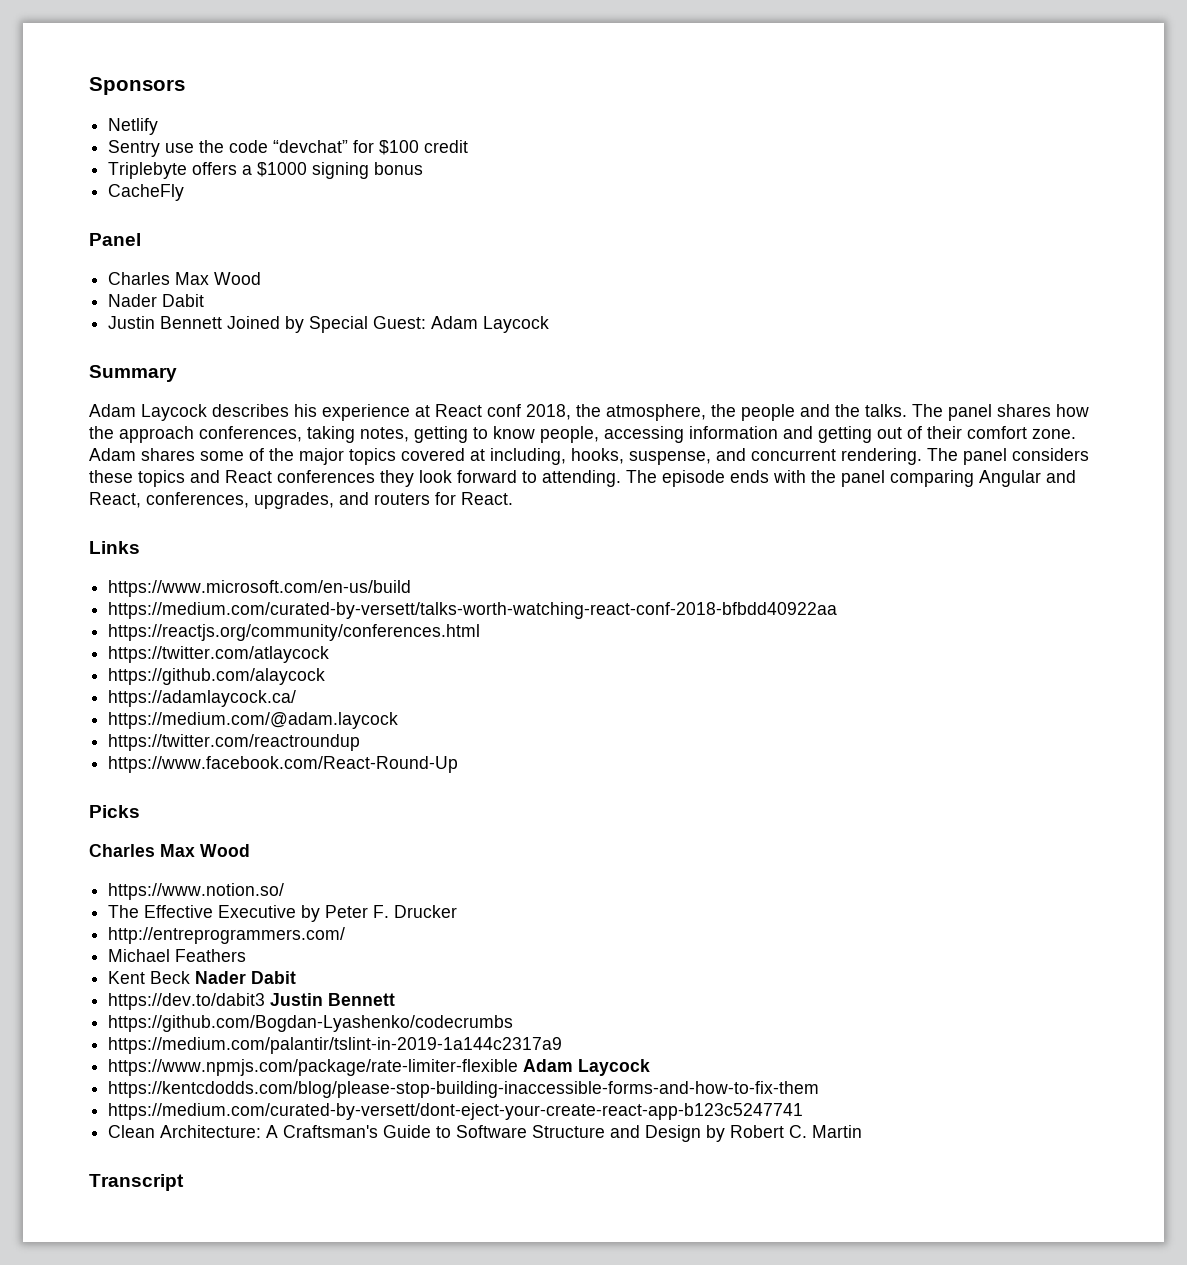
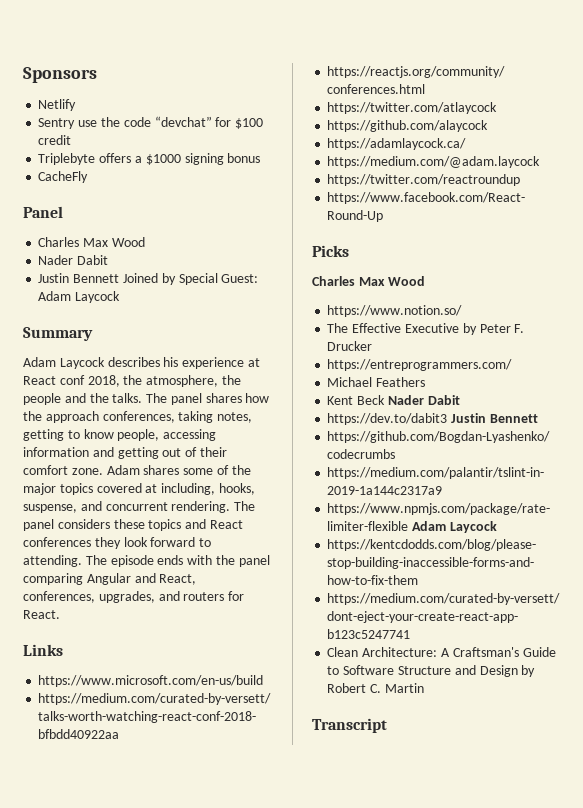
[108,927,346,944] http://entreprogrammers.com/ -> [327,359,513,371] https://entreprogrammers.com/

